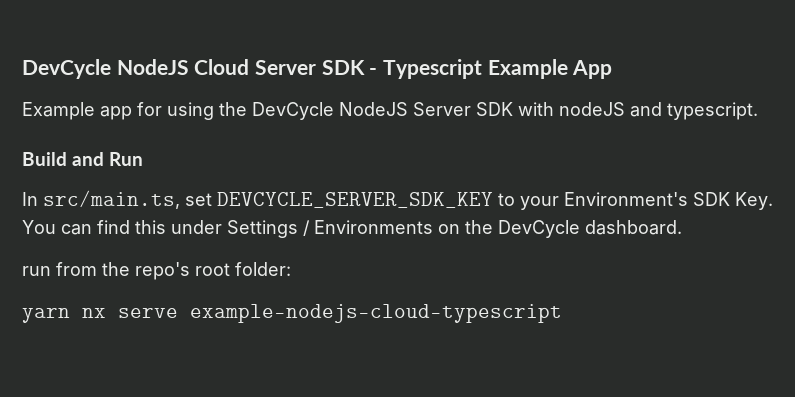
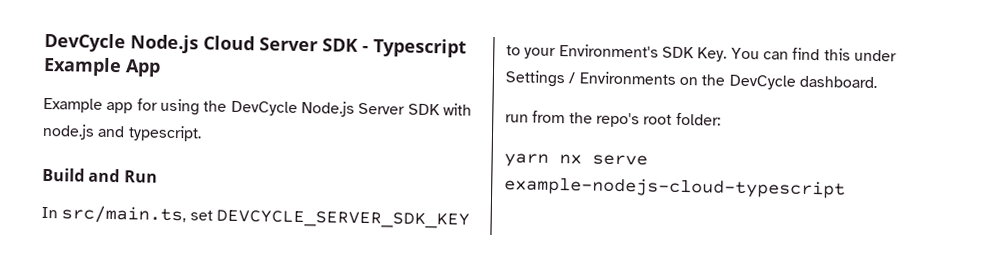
[22,59,189,79] DevCycle NodeJS -> [44,32,199,54] DevCycle Node.js
[339,102,408,116] NodeJS -> [300,100,355,117] Node.js
[559,102,625,116] nodeJS -> [42,123,95,140] node.js

